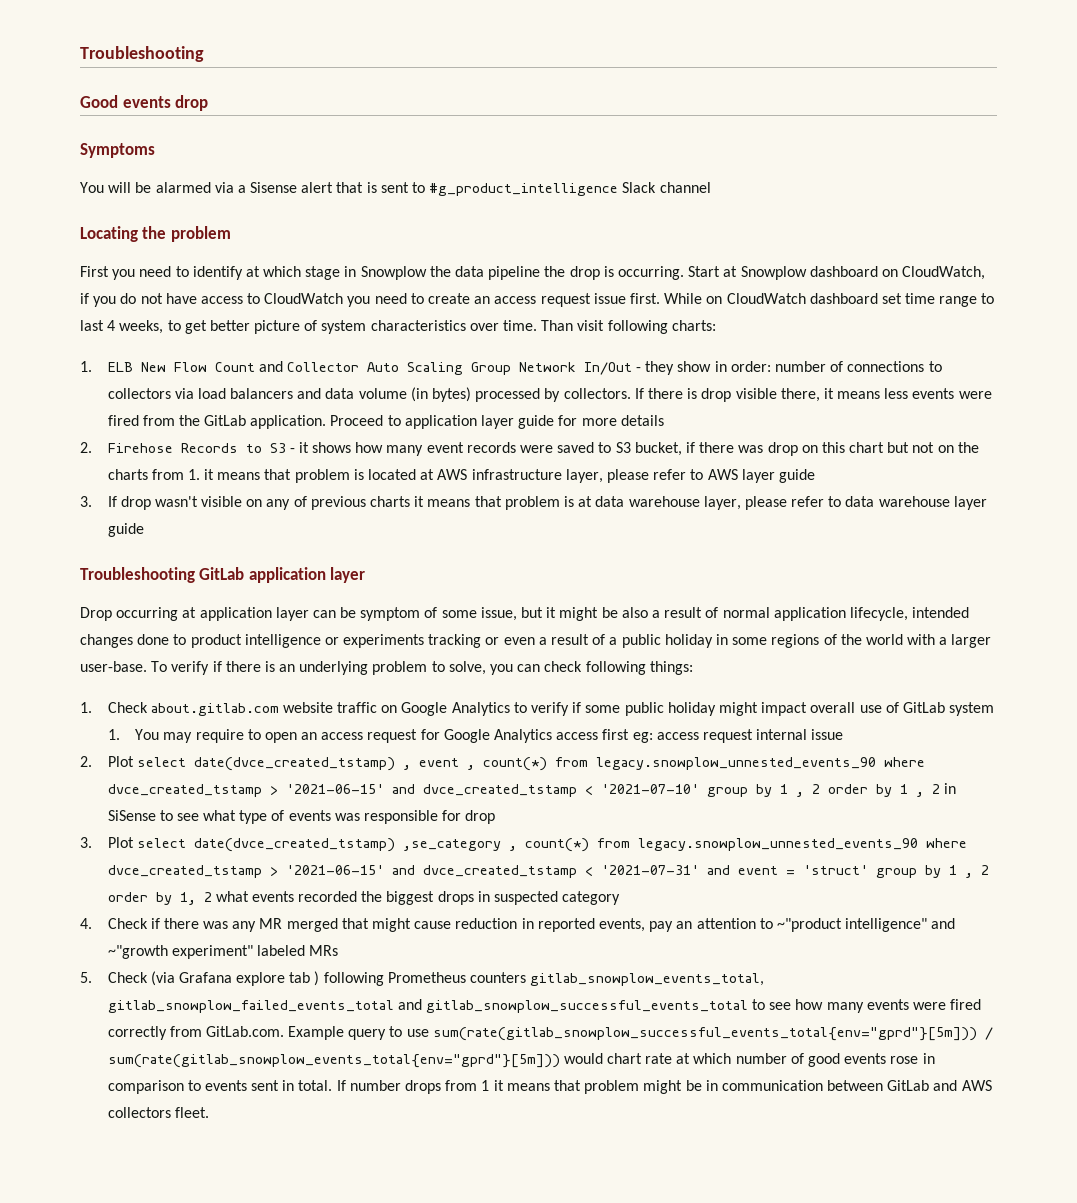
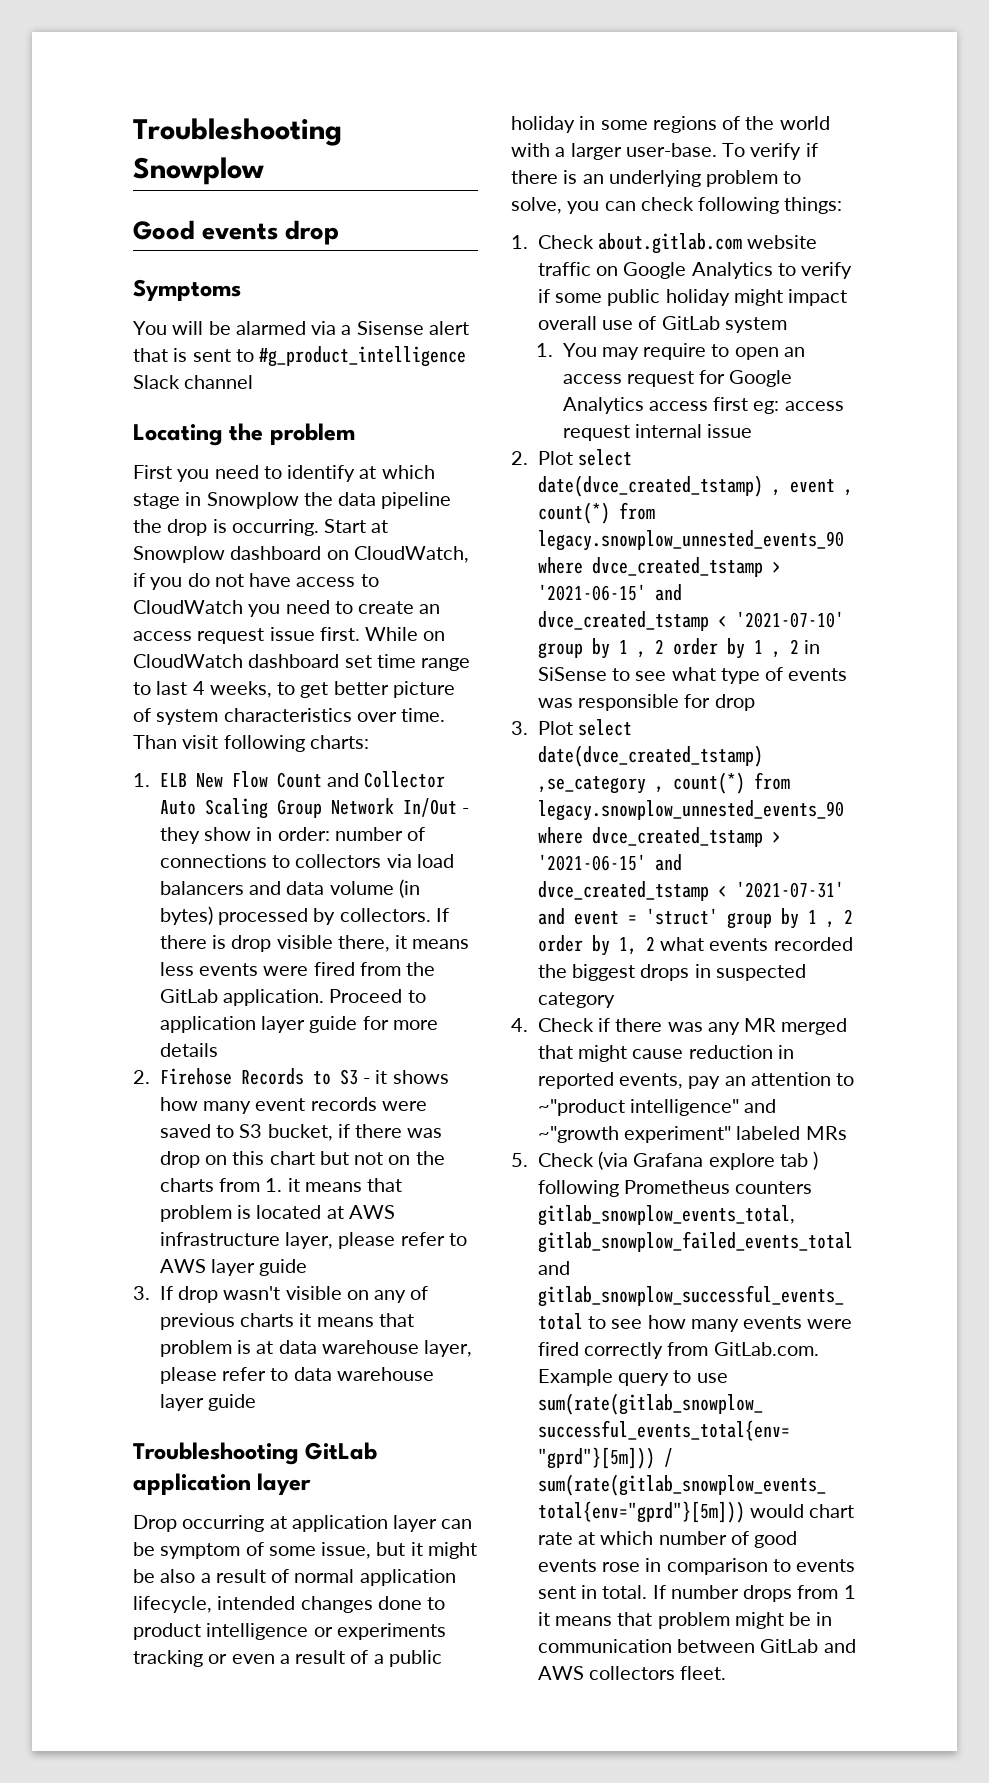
[80,46,204,62] Troubleshooting -> [133,118,342,146] [133,157,264,185] Troubleshooting Snowplow

